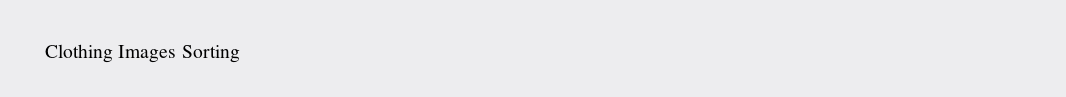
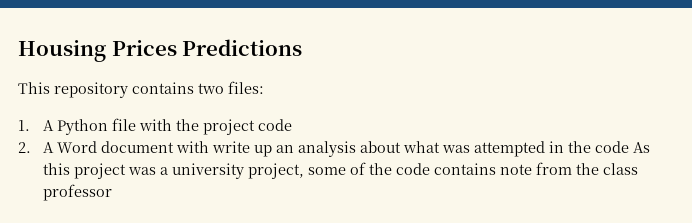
[45,44,240,63] Clothing Images Sorting -> [18,39,303,62] [18,81,264,98] [18,118,293,135] [18,141,651,157] [43,162,639,179] [43,184,113,201] Housing Prices Predictions // This repository contains two files: // 1. A Python file with the project code // 2. A Word document with write up an analysis about what was attempted in the code As this project was a university project, some of the code contains note from the class professor

